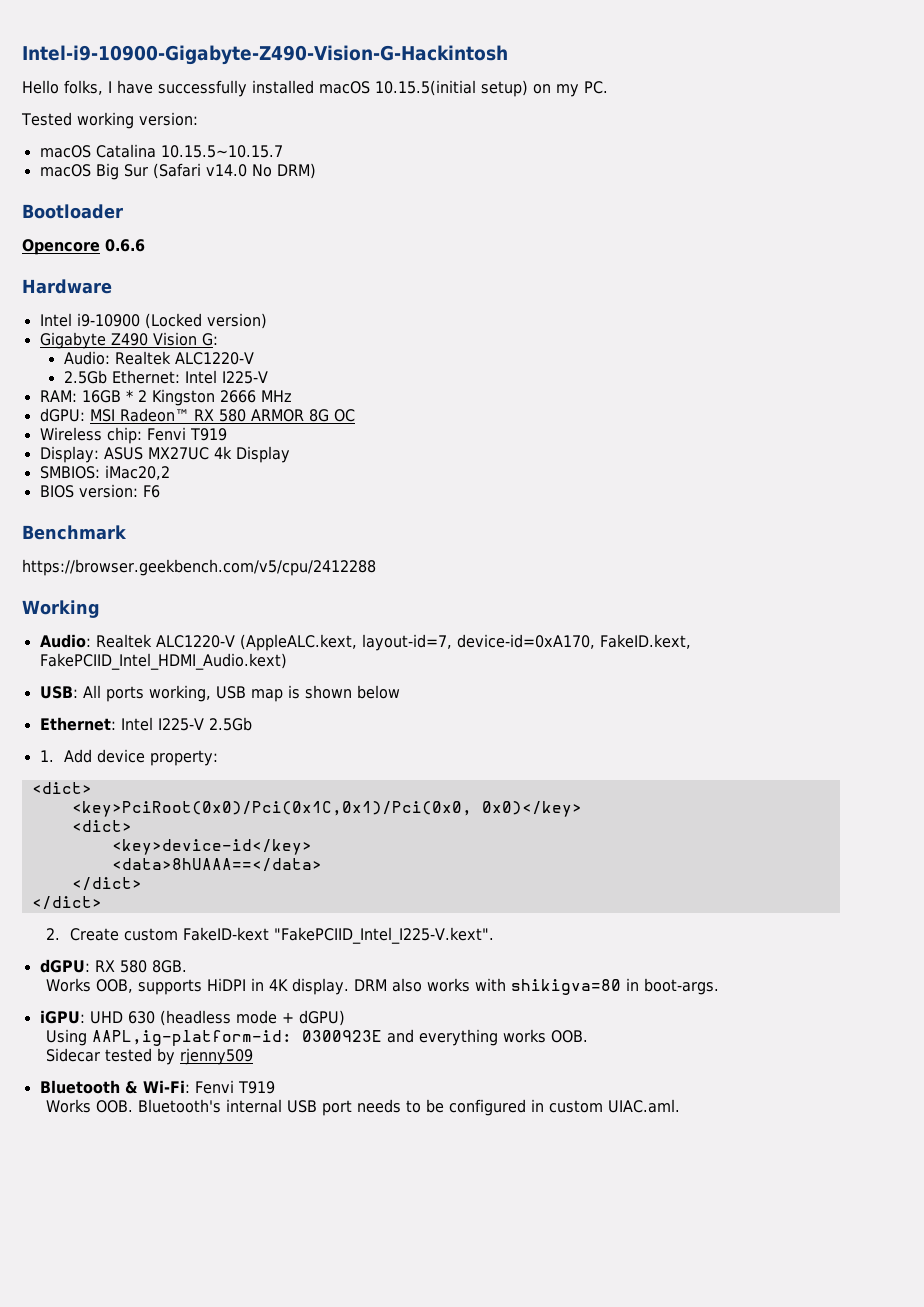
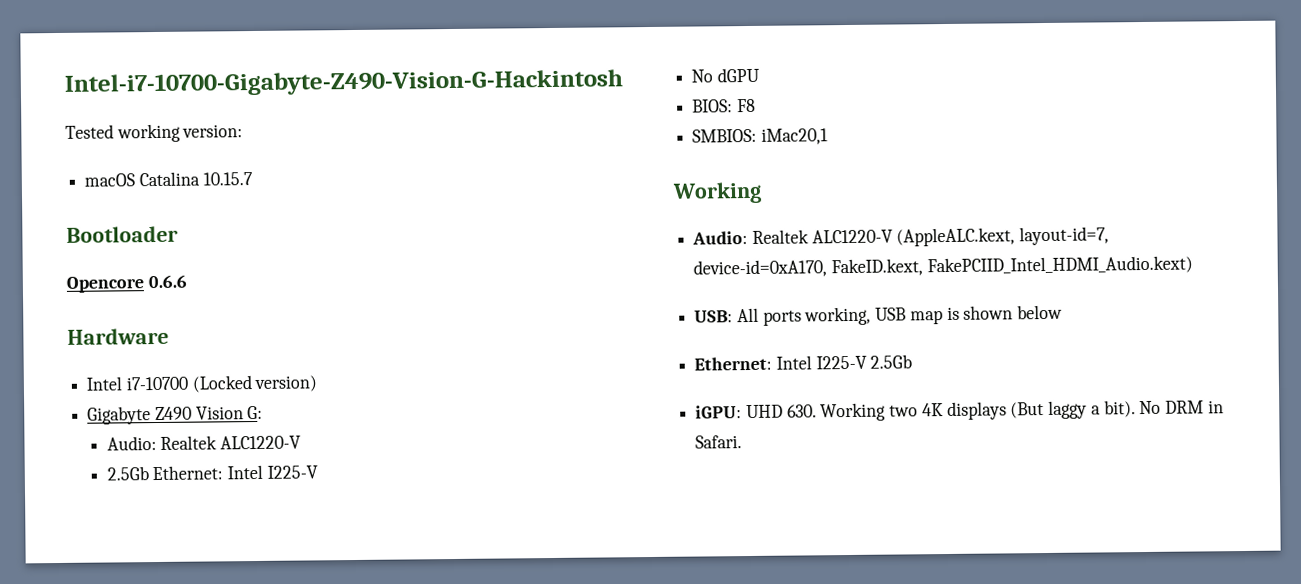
[22,45,508,65] [22,80,608,97] Intel-i9-10900-Gigabyte-Z490-Vision-G-Hackintosh // Hello folks, I have successfully installed macOS 10.15.5(initial setup) on my PC. -> [64,69,623,97] Intel-i7-10700-Gigabyte-Z490-Vision-G-Hackintosh
[160,145,283,158] [39,163,316,180] 10.15.5~10.15.7 // macOS Big Sur (Safari v14.0 No DRM) -> [202,172,253,186] 10.15.7
[76,313,140,327] i9-10900 -> [125,376,188,391] i7-10700
[39,389,292,406] [39,408,355,422] [39,427,227,444] [39,446,290,463] [39,465,170,480] [39,484,160,498] [22,525,127,540] [22,559,376,576] RAM: 16GB * 2 Kingston 2666 MHz // dGPU: MSI Radeon™ RX 580 ARMOR 8G OC // Wireless chip: Fenvi T919 // Display: ASUS MX27UC 4k Display // SMBIOS: iMac20,2 // BIOS version: F6 // Benchmark // https://browser.geekbench.com/v5/cpu/2412288 -> [691,67,760,83] [692,98,756,113] [692,128,828,145] No dGPU // BIOS: F8 // SMBIOS: iMac20,1
[39,749,218,766] [31,782,92,794] [71,801,582,817] [71,820,132,832] [111,839,312,855] [111,858,322,872] [71,877,142,891] [31,896,102,910] [46,927,495,944] [39,959,187,973] [46,978,720,995] [39,1010,345,1026] [46,1029,589,1046] [46,1048,254,1065] [39,1080,275,1094] [46,1099,681,1116] 1. Add device property: // <dict> // <key>PciRoot(0x0)/Pci(0x1C,0x1)/Pci(0x0, 0x0)</key> // <dict> // <key>device-id</key> // <data>8hUAAA==</data> // </dict> // </dict> // 2. Create custom FakeID-kext "FakePCIID_Intel_I225-V.kext". // dGPU: RX 580 8GB. // Works OOB, supports HiDPI in 4K display. DRM also works with shikigva=80 in boot-args. // iGPU: UHD 630 (headless mode + dGPU) // Using AAPL,ig-platform-id: 0300923E and everything works OOB. // Sidecar tested by rjenny509 // Bluetooth & Wi-Fi: Fenvi T919 // Works OOB. Bluetooth's internal USB port needs to be configured in custom UIAC.aml. -> [695,400,1224,422] [695,435,743,449] iGPU: UHD 630. Working two 4K displays (But laggy a bit). No DRM in Safari.

